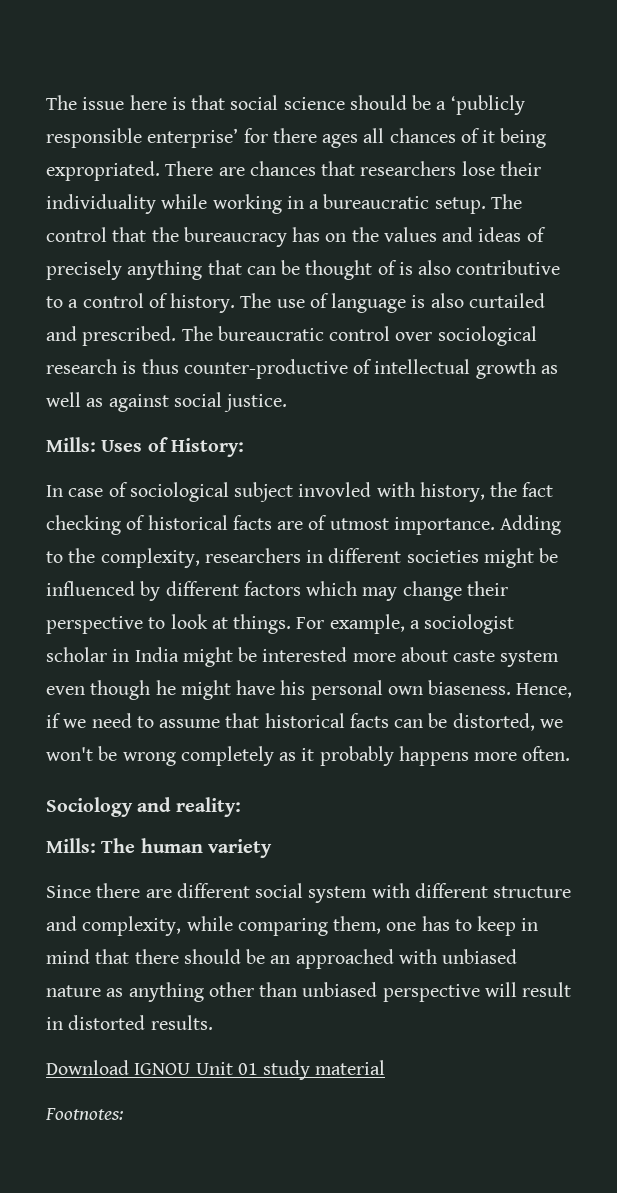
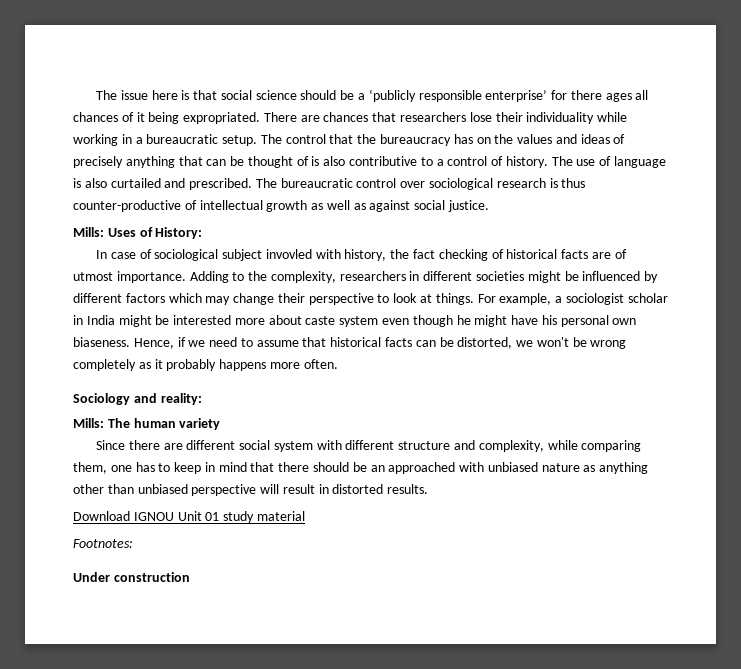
(123, 1114) none -> [73,572,190,582] // Under construction

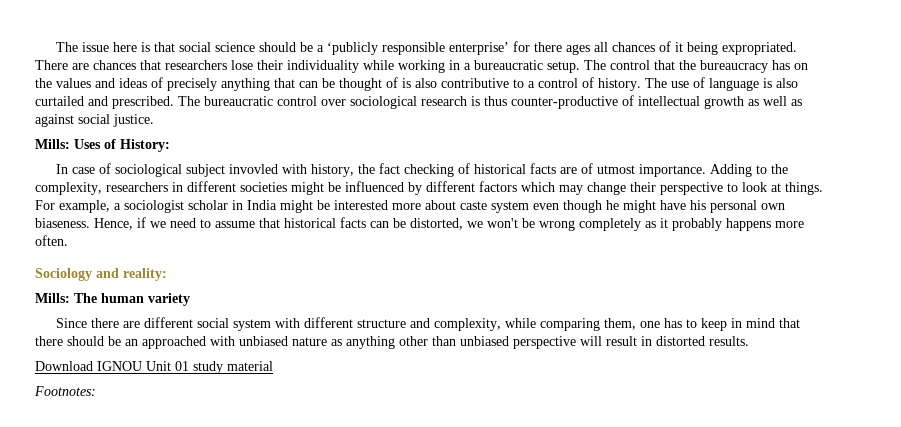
[73,572,190,582] // Under construction -> (96, 391) none

